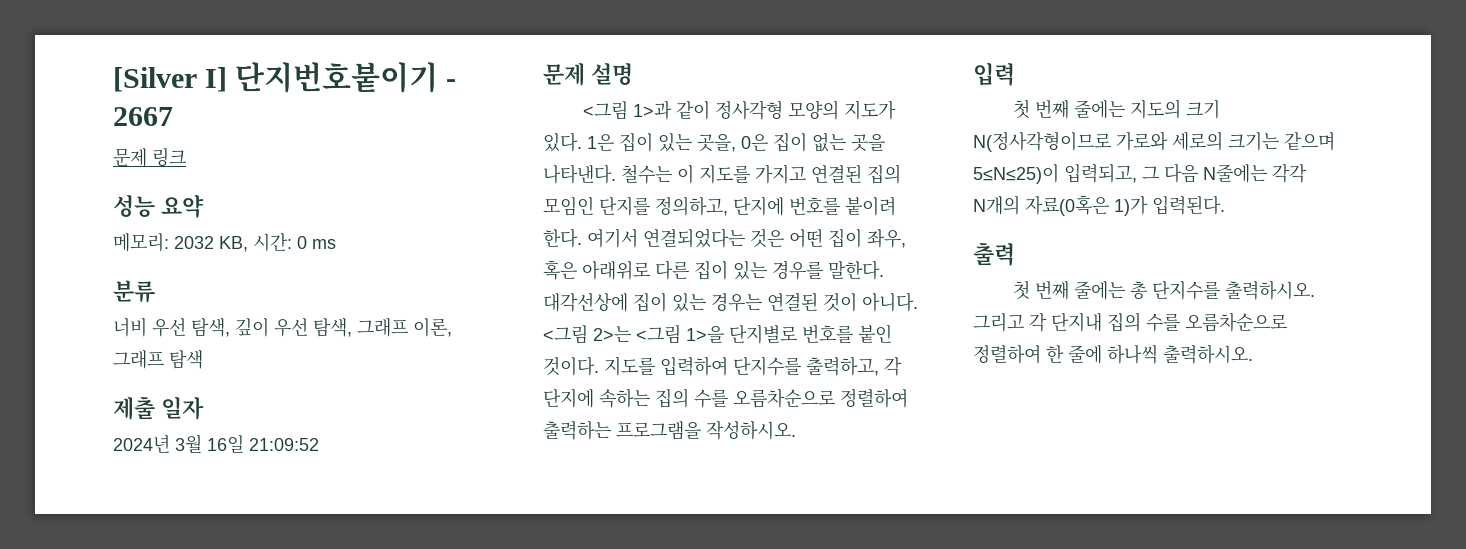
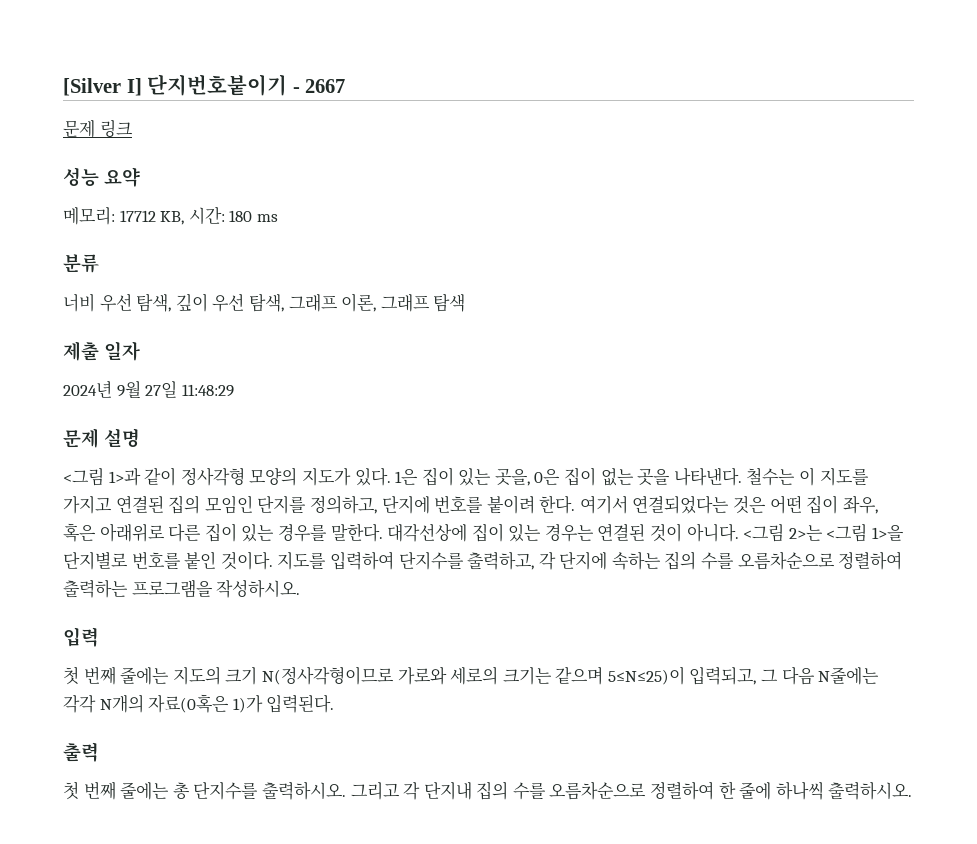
[174,236,214,249] 2032 -> [119,210,156,222] 17712
[297,236,307,249] 0 -> [229,210,253,222] 180
[175,435,319,453] 3월 16일 21:09:52 -> [116,381,234,398] 9월 27일 11:48:29

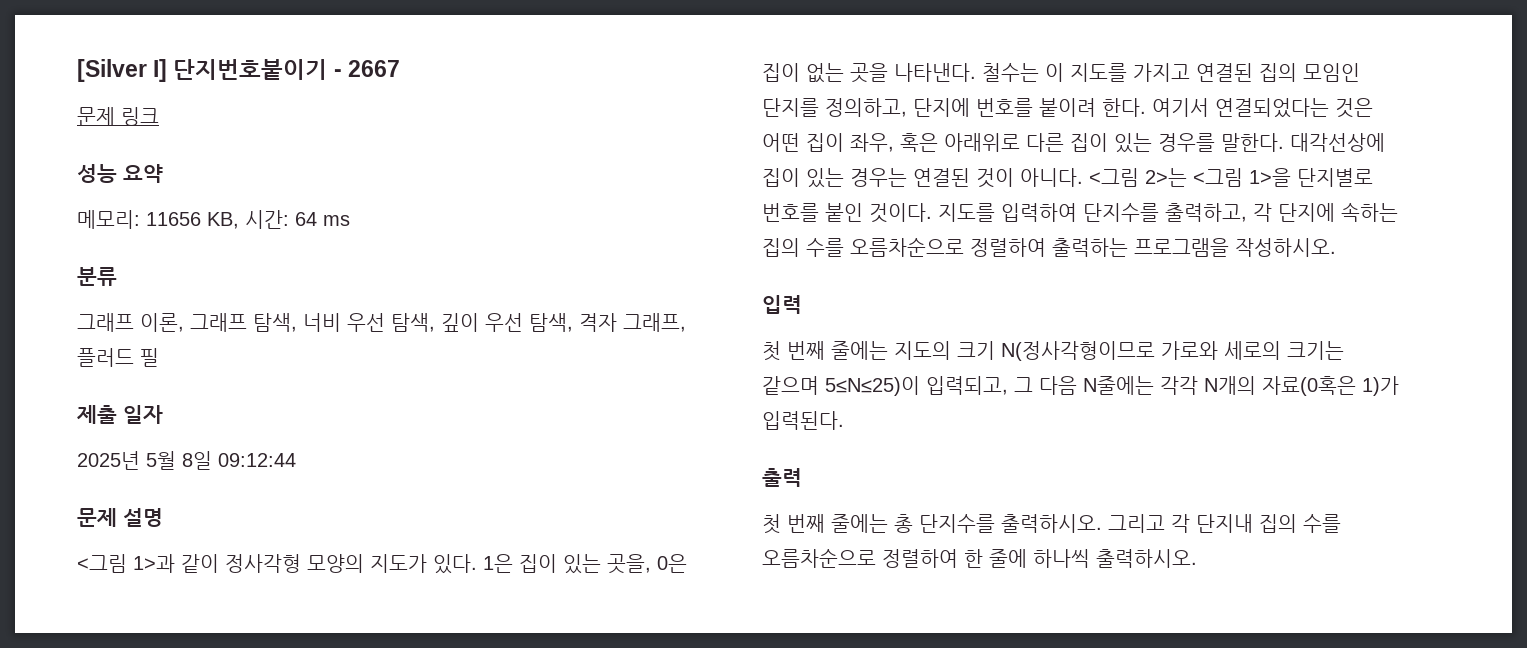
[119,210,156,222] 17712 -> [146,212,201,226] 11656
[229,210,253,222] 180 -> [295,212,317,226] 64
(99, 263) none -> [77,313,297,332] 그래프 이론, 그래프 탐색,
[288,293,466,312] [63,341,140,361] [63,381,234,398] 그래프 이론, 그래프 탐색 // 제출 일자 // 2024년 9월 27일 11:48:29 -> [579,313,686,332] [77,348,159,367] [77,405,163,424] [77,451,296,470] 격자 그래프, 플러드 필 // 제출 일자 // 2025년 5월 8일 09:12:44

